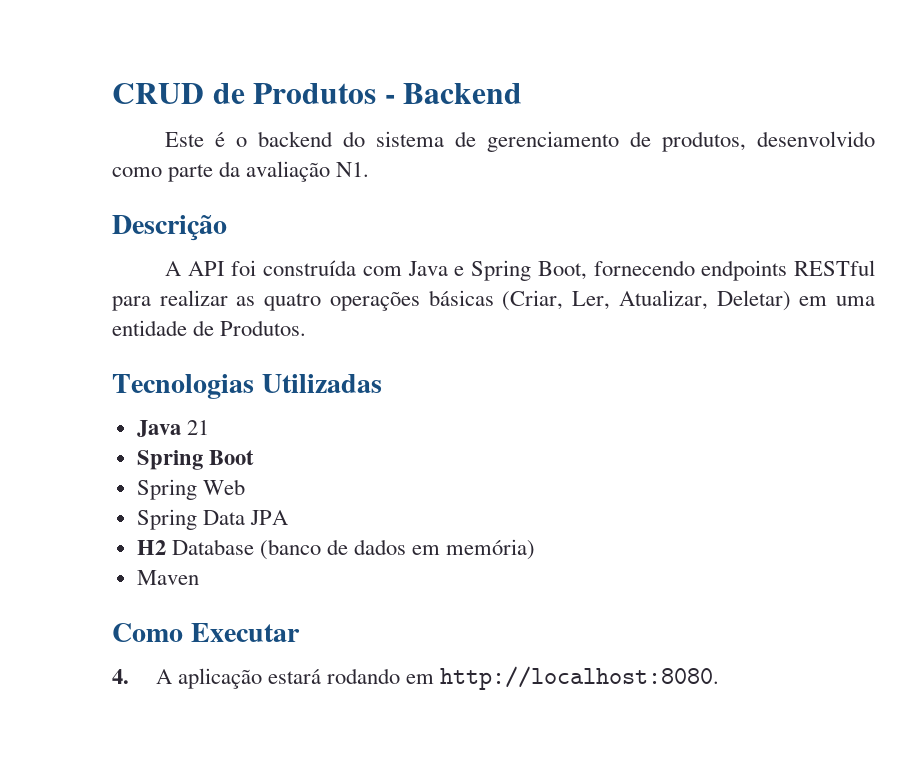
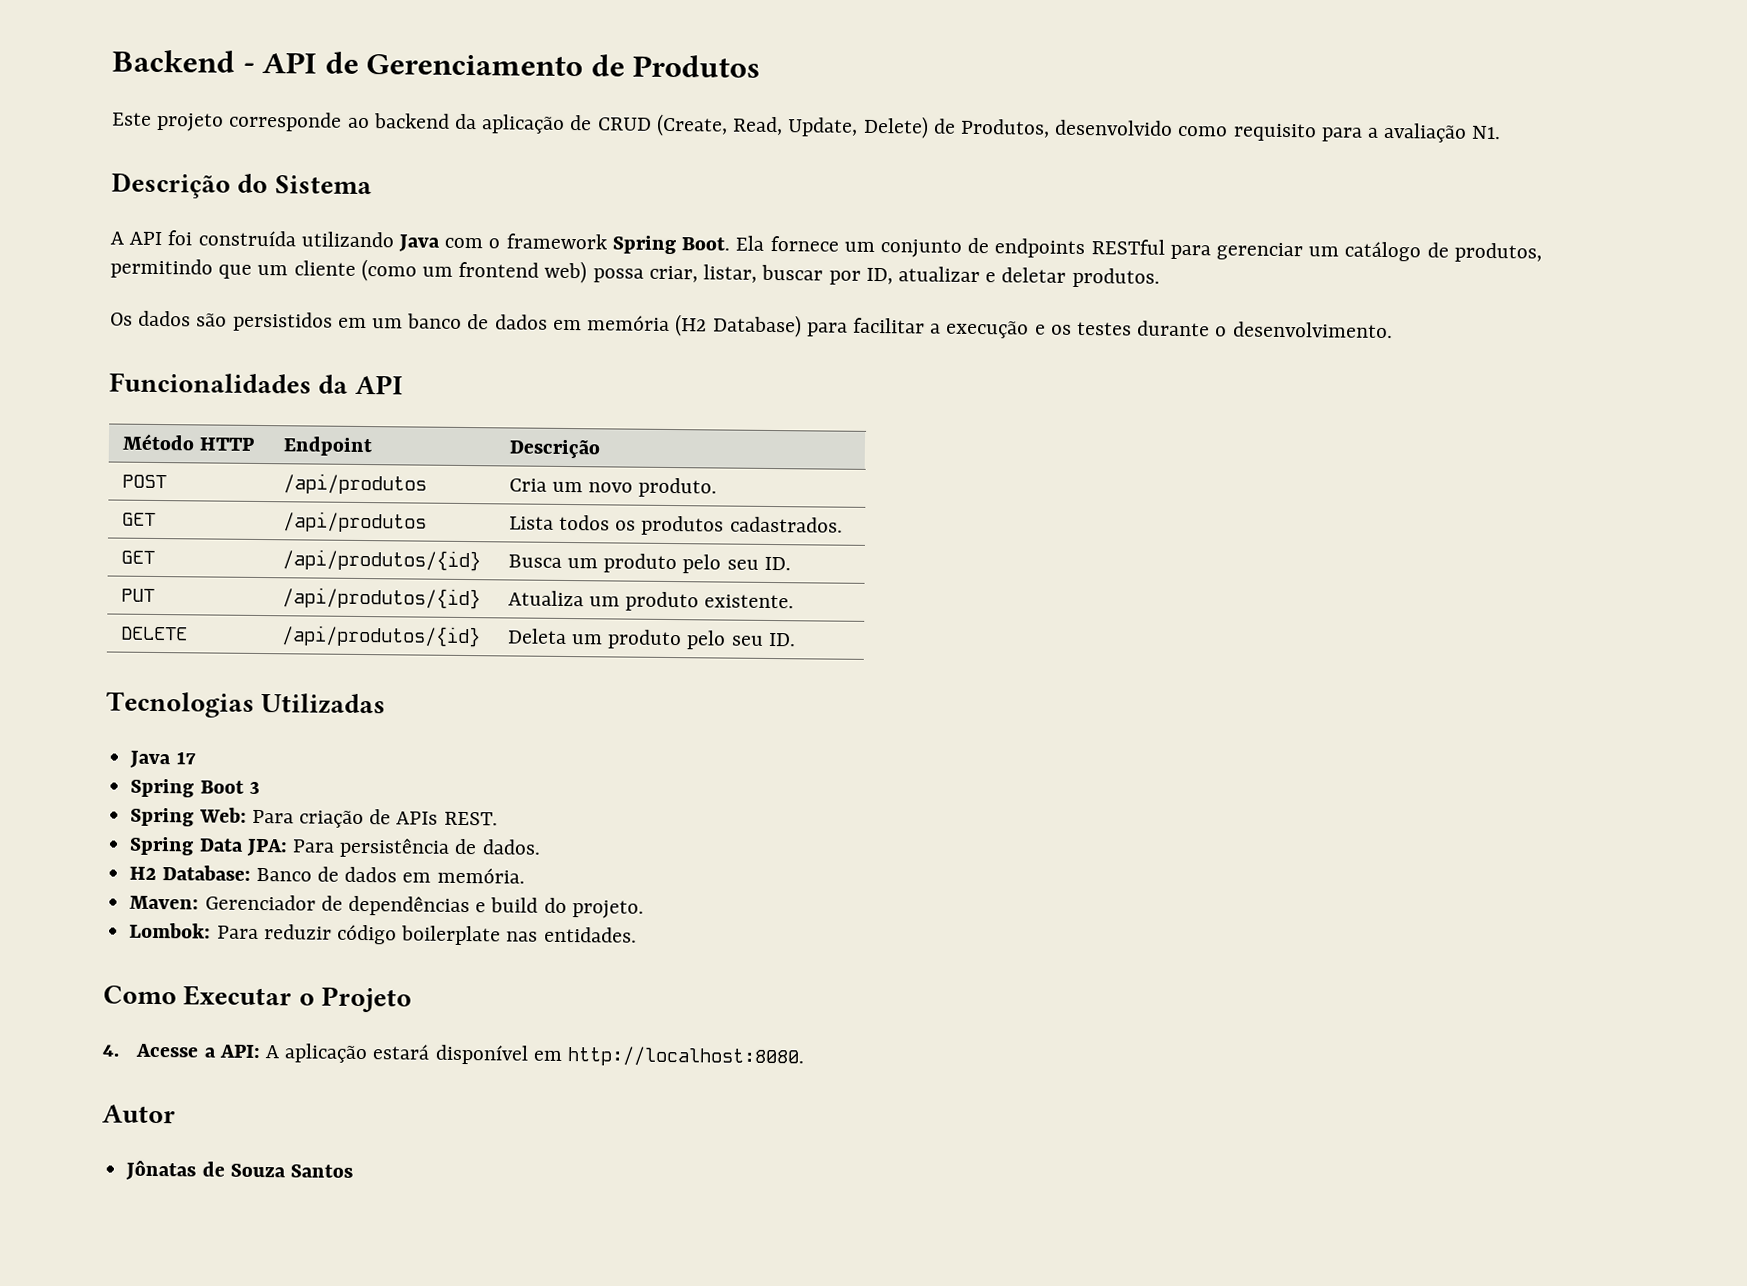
[112,83,204,104] CRUD -> [112,49,584,77] Backend - API de Gerenciamento
[384,83,523,104] - Backend -> (761, 66) none
[215,131,875,152] [112,161,241,182] é o backend do sistema de gerenciamento de produtos, desenvolvido como parte da -> [156,111,1379,142] projeto corresponde ao backend da aplicação de CRUD (Create, Read, Update, Delete) de Produtos, desenvolvido como requisito para a
(227, 228) none -> [237,173,372,195] do Sistema
[362,260,876,281] [112,290,876,311] [112,320,307,336] com Java e Spring Boot, fornecendo endpoints RESTful para realizar as quatro operações básicas (Criar, Ler, Atualizar, Deletar) em uma entidade de Produtos. -> [300,231,1542,263] [110,258,1160,288] [110,310,1393,339] [109,372,403,395] [121,433,254,451] [282,436,372,457] [508,439,600,459] [121,474,167,489] [282,473,427,495] [508,477,718,498] [121,512,156,526] [282,511,427,533] [508,514,843,536] [120,550,155,564] [281,549,481,572] [507,553,791,574] [120,588,155,602] [281,587,481,610] [507,590,795,612] [119,626,188,641] [280,625,481,648] [506,628,796,650] utilizando Java com o framework Spring Boot. Ela fornece um conjunto de endpoints RESTful para gerenciar um catálogo de produtos, permitindo que um cliente (como um frontend web) possa criar, listar, buscar por ID, atualizar e deletar produtos. // Os dados são persistidos em um banco de dados em memória (H2 Database) para facilitar a execução e os testes durante o desenvolvimento. // Funcionalidades da API // Método HTTP | Endpoint | Descrição // POST | /api/produtos | Cria um novo produto. // GET | /api/produtos | Lista todos os produtos cadastrados. // GET | /api/produtos/{id} | Busca um produto pelo seu ID. // PUT | /api/produtos/{id} | Atualiza um produto existente. // DELETE | /api/produtos/{id} | Deleta um produto pelo seu ID.
[186,420,209,435] 21 -> [175,751,196,765] 17
[136,479,245,500] [136,509,288,530] // Spring Web // Spring Data JPA -> [248,781,260,795] [130,807,498,829] [129,836,541,858] 3 // Spring Web: Para criação de APIs REST. // Spring Data JPA: Para persistência de dados.
[171,539,536,560] [136,570,199,585] Database (banco de dados em memória) // Maven -> [161,865,525,884] [129,894,644,919] [129,922,637,946] Database: Banco de dados em memória. // Maven: Gerenciador de dependências e build do projeto. // Lombok: Para reduzir código boilerplate nas entidades.
(300, 632) none -> [298,986,412,1013] o Projeto
(129, 676) none -> [135,1043,261,1059] Acesse a API:
[326,668,400,684] rodando -> [434,1044,529,1065] disponível
(720, 678) none -> [102,1104,176,1124] [125,1159,353,1181] // Autor // Jônatas de Souza Santos

